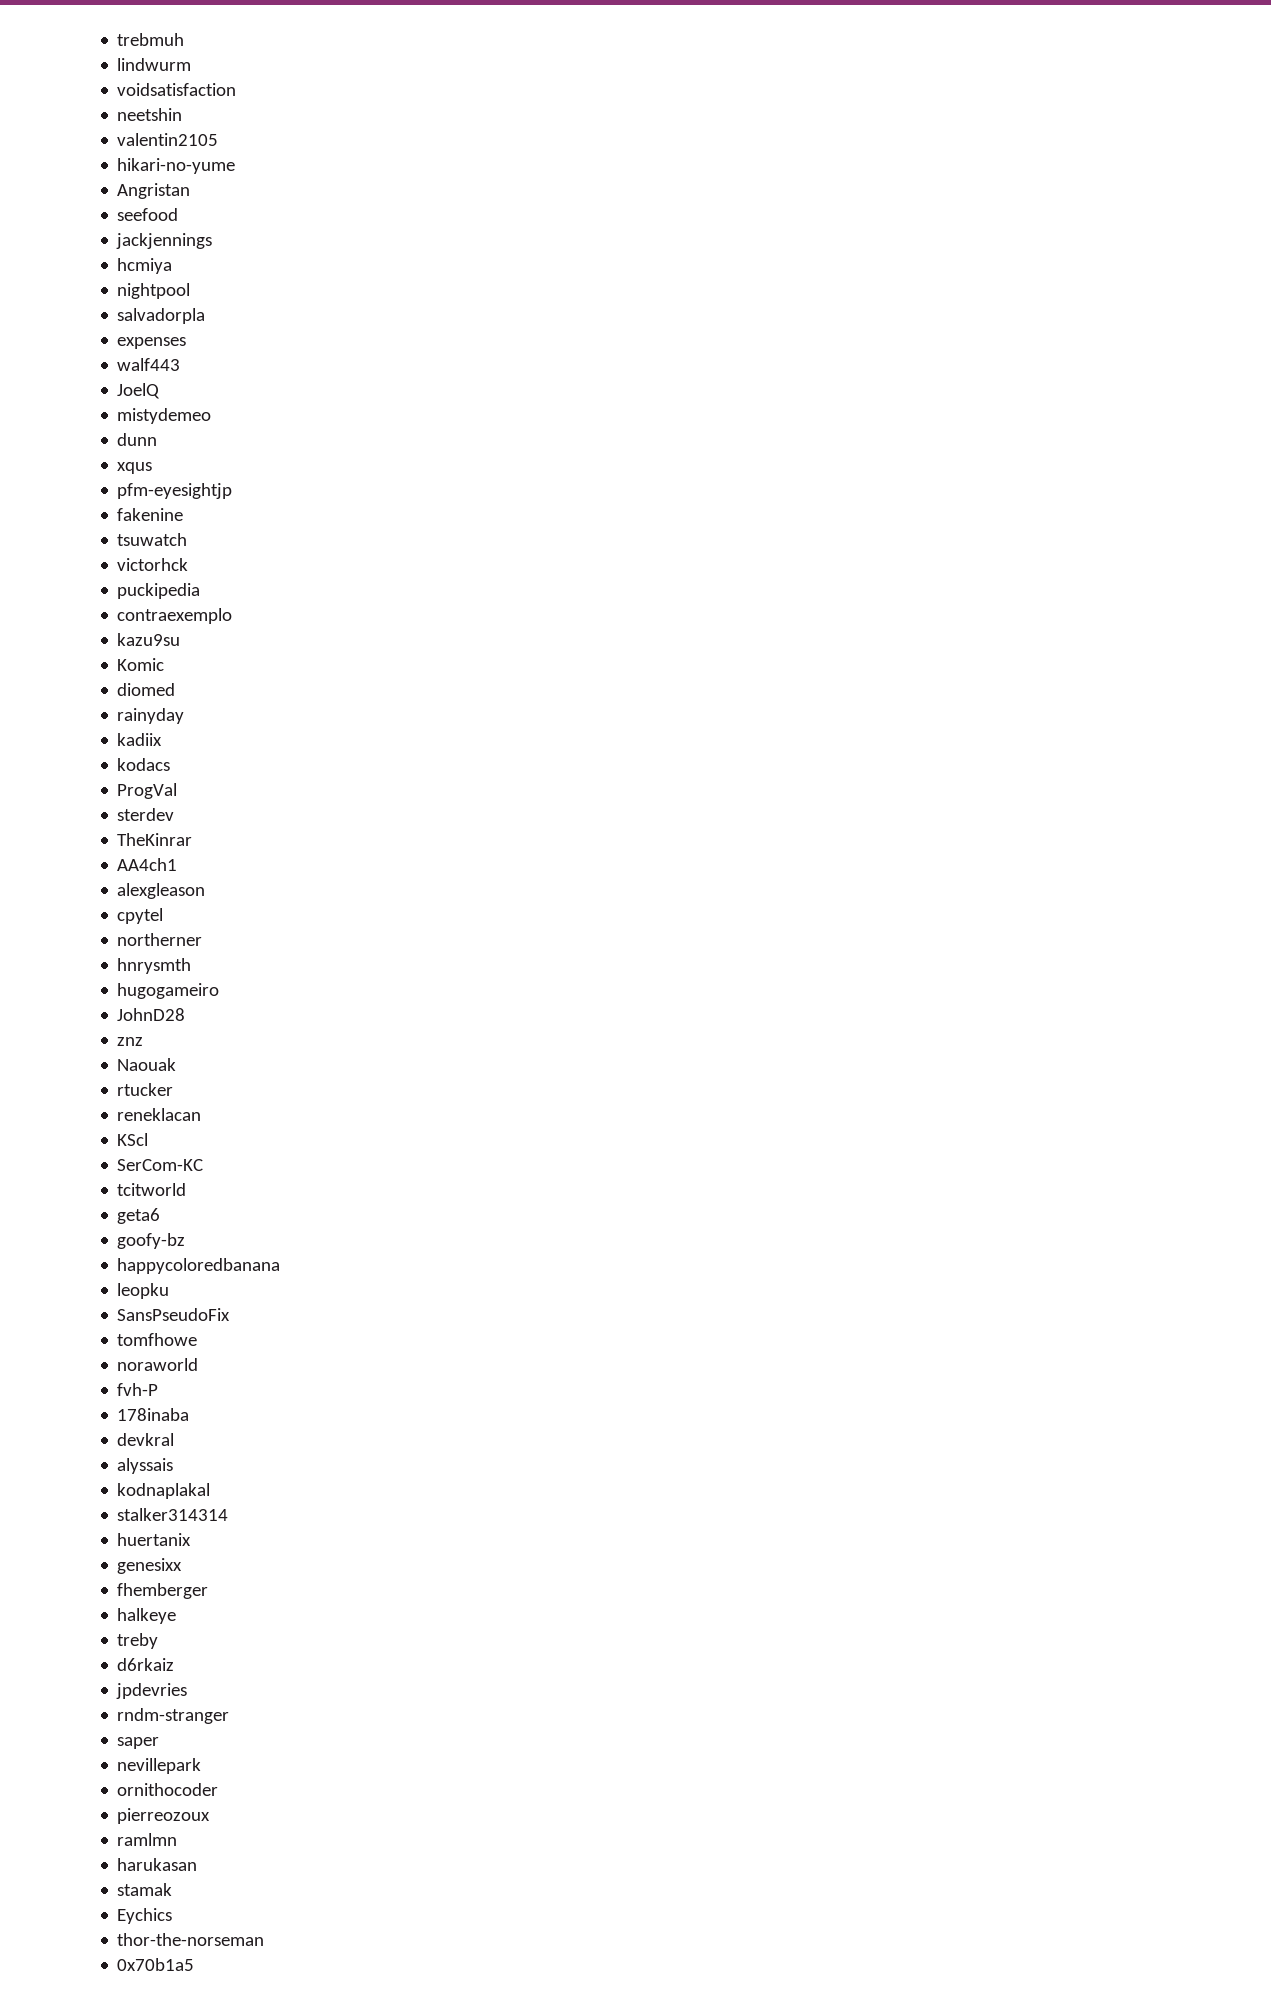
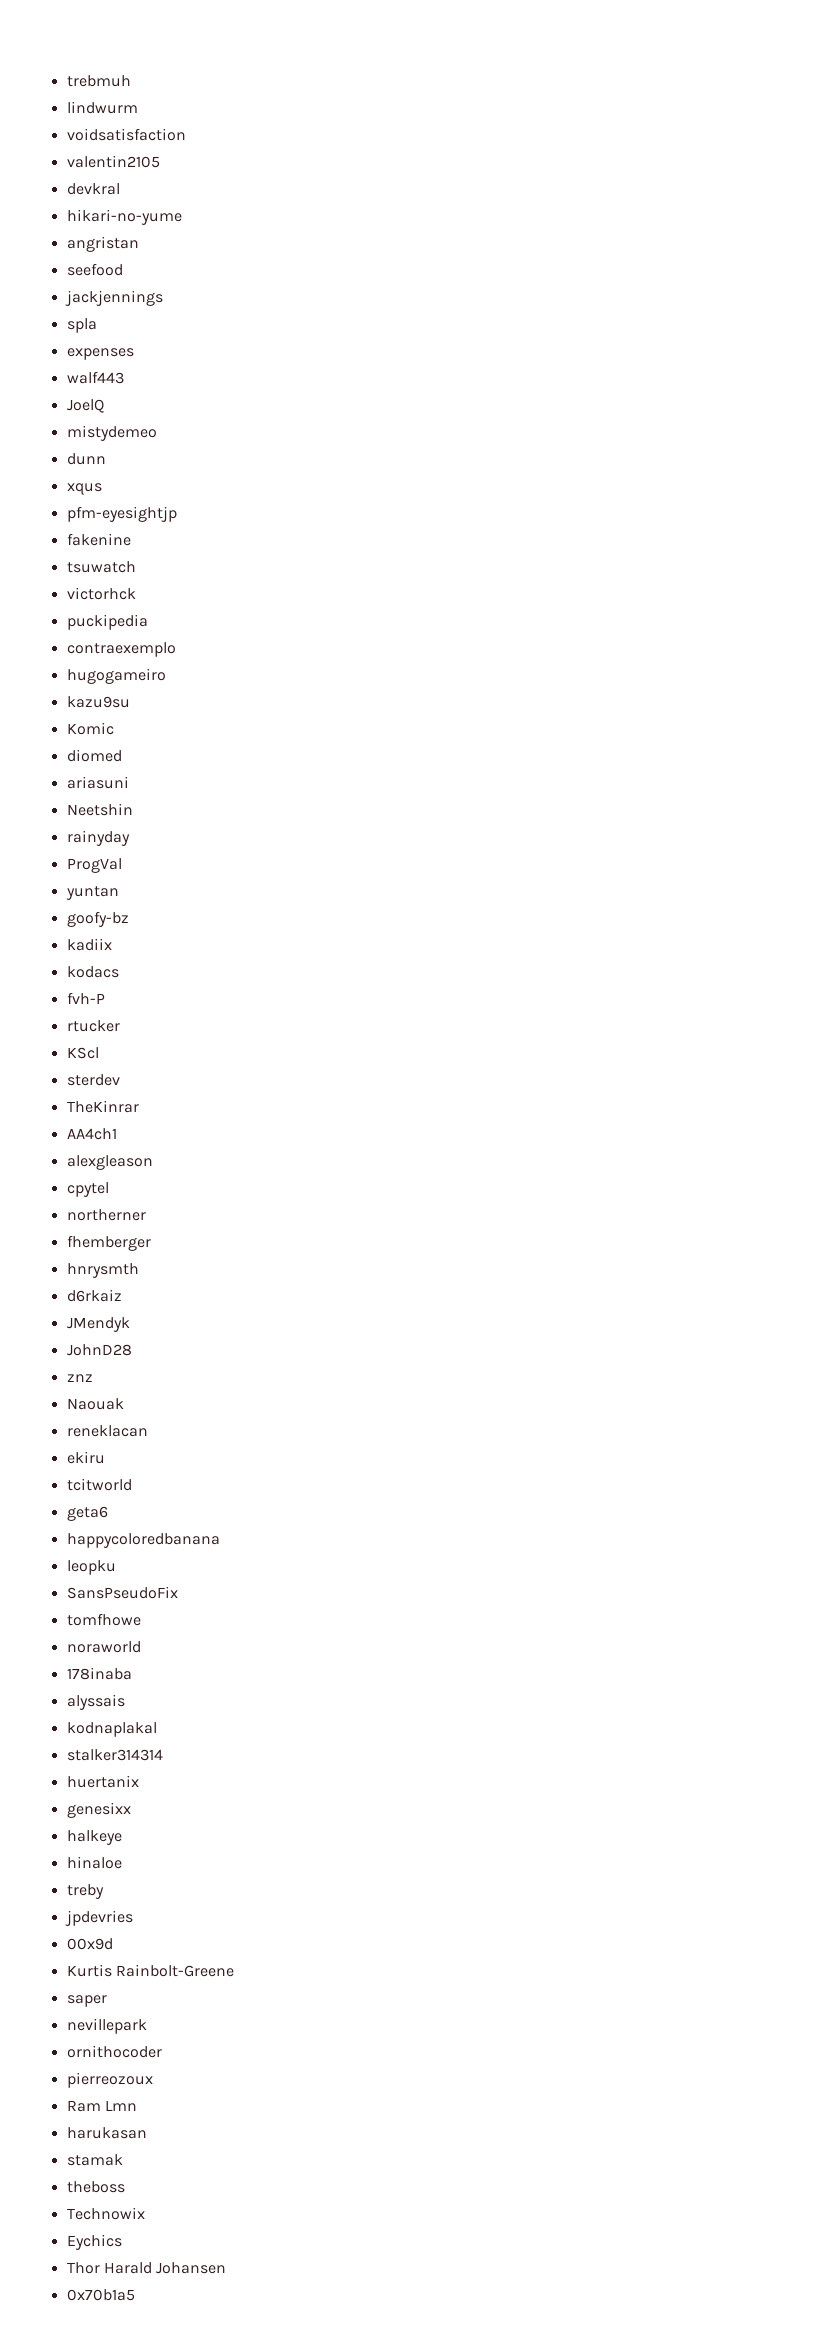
[117,108,183,121] [117,133,219,146] neetshin // valentin2105 -> [66,155,160,168] [66,183,120,195] valentin2105 // devkral
[117,183,191,199] Angristan -> [66,236,139,252] angristan
[117,258,173,274] [117,283,191,299] [117,308,206,324] hcmiya // nightpool // salvadorpla -> [66,318,97,333] spla
(233, 616) none -> [66,668,166,684] // hugogameiro
(176, 689) none -> [66,776,129,789] [66,803,133,816] // ariasuni // Neetshin
(185, 716) none -> [66,858,122,873] [65,886,119,900] [66,911,129,927] // ProgVal // yuntan // goofy-bz
[117,783,178,799] ProgVal -> [66,992,105,1004] [66,1020,120,1032] [66,1047,99,1059] fvh-P // rtucker // KScl
(203, 939) none -> [66,1235,151,1251] // fhemberger
[117,983,220,999] hugogameiro -> [66,1289,122,1302] [66,1317,130,1332] d6rkaiz // JMendyk
[117,1083,174,1096] // rtucker -> (124, 1404) none
[117,1133,149,1146] [117,1159,204,1171] KScl // SerCom-KC -> [66,1451,105,1464] ekiru
[117,1233,186,1249] // goofy-bz -> (108, 1513) none
[117,1383,159,1396] // fvh-P -> (141, 1647) none
[117,1433,175,1446] // devkral -> (132, 1673) none
[117,1583,209,1599] [117,1608,177,1624] fhemberger // halkeye -> [66,1830,122,1845] [66,1856,122,1869] halkeye // hinaloe
[117,1658,175,1671] // d6rkaiz -> (104, 1891) none
[117,1708,230,1724] rndm-stranger -> [66,1938,113,1950] [66,1964,234,1977] 00x9d // Kurtis Rainbolt-Greene
[117,1833,178,1846] ramlmn -> [66,2100,137,2112] Ram Lmn
(173, 1889) none -> [66,2181,125,2193] [66,2207,145,2220] // theboss // Technowix
[117,1933,265,1946] thor-the-norseman -> [66,2262,227,2274] Thor Harald Johansen

